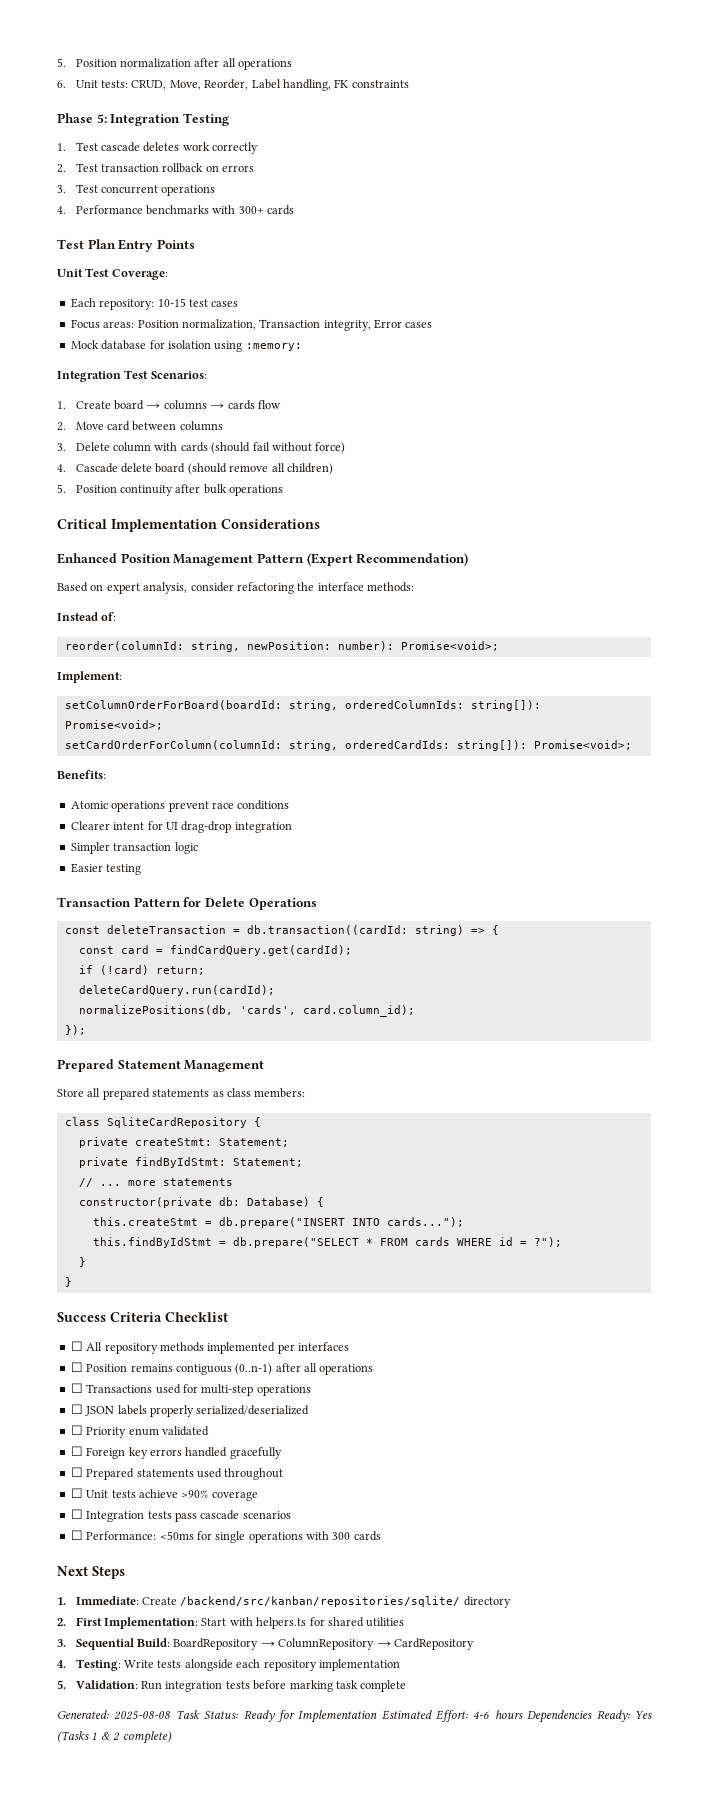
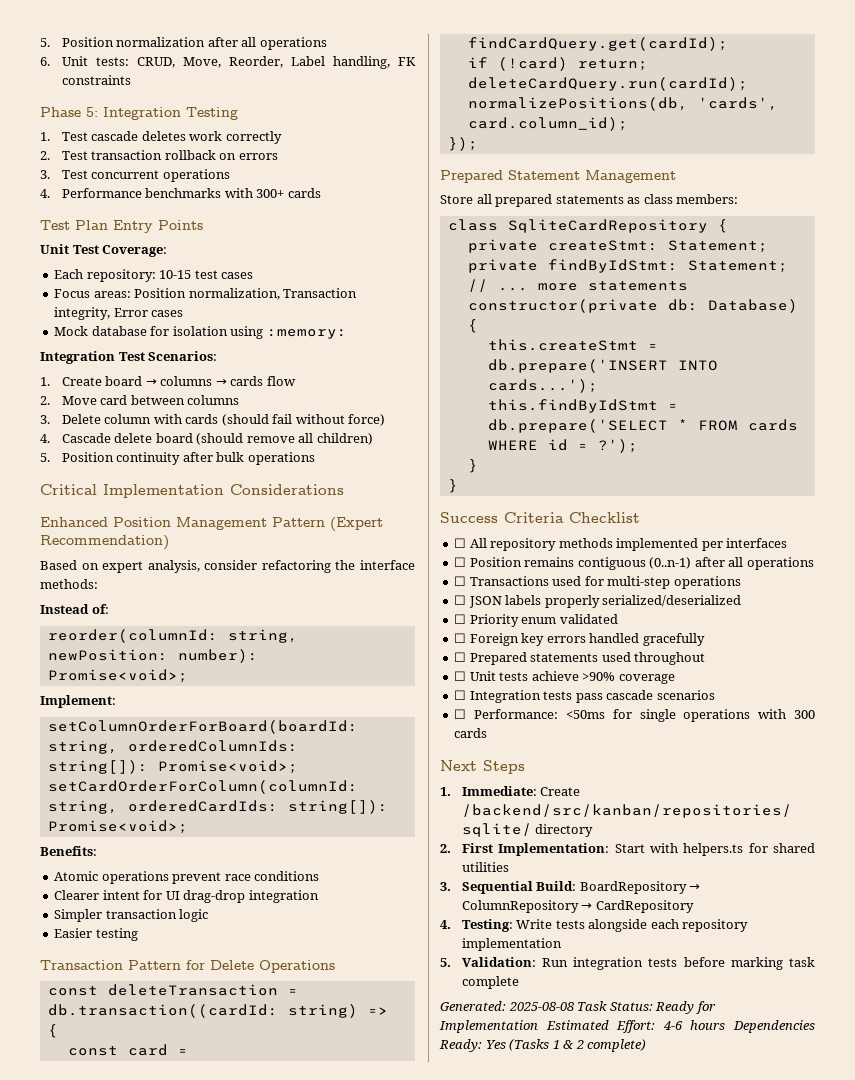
[218,1217,464,1228] db.prepare("INSERT INTO cards..."); -> [487,359,718,373] [487,379,598,393] db.prepare('INSERT INTO cards...');
[232,1237,359,1248] db.prepare("SELECT -> [487,419,668,433] db.prepare('SELECT
[533,1237,562,1247] ?"); -> [597,439,638,453] ?');

